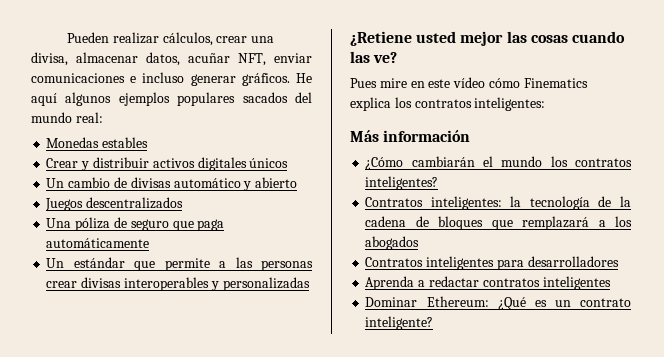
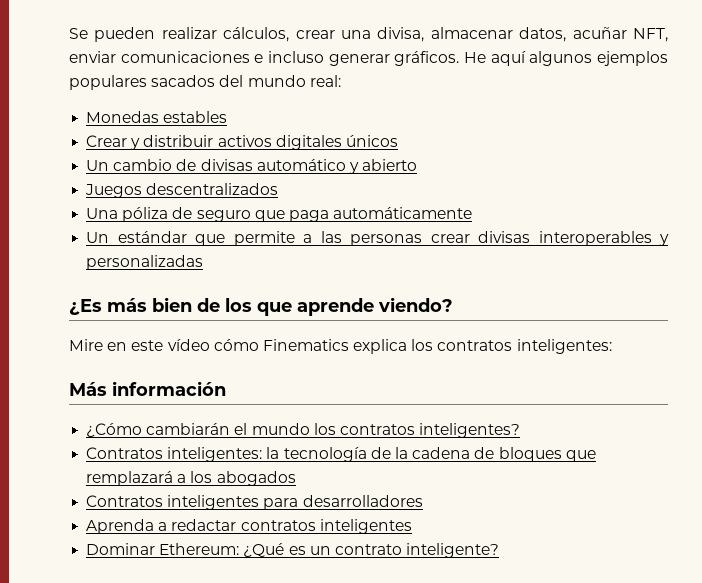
[67,32,110,43] Pueden -> [69,27,156,42] Se pueden
[350,31,625,46] [350,51,398,63] [350,78,407,88] ¿Retiene usted mejor las cosas cuando las ve? // Pues mire -> [69,297,453,316] [69,339,103,351] ¿Es más bien de los que aprende viendo? // Mire

